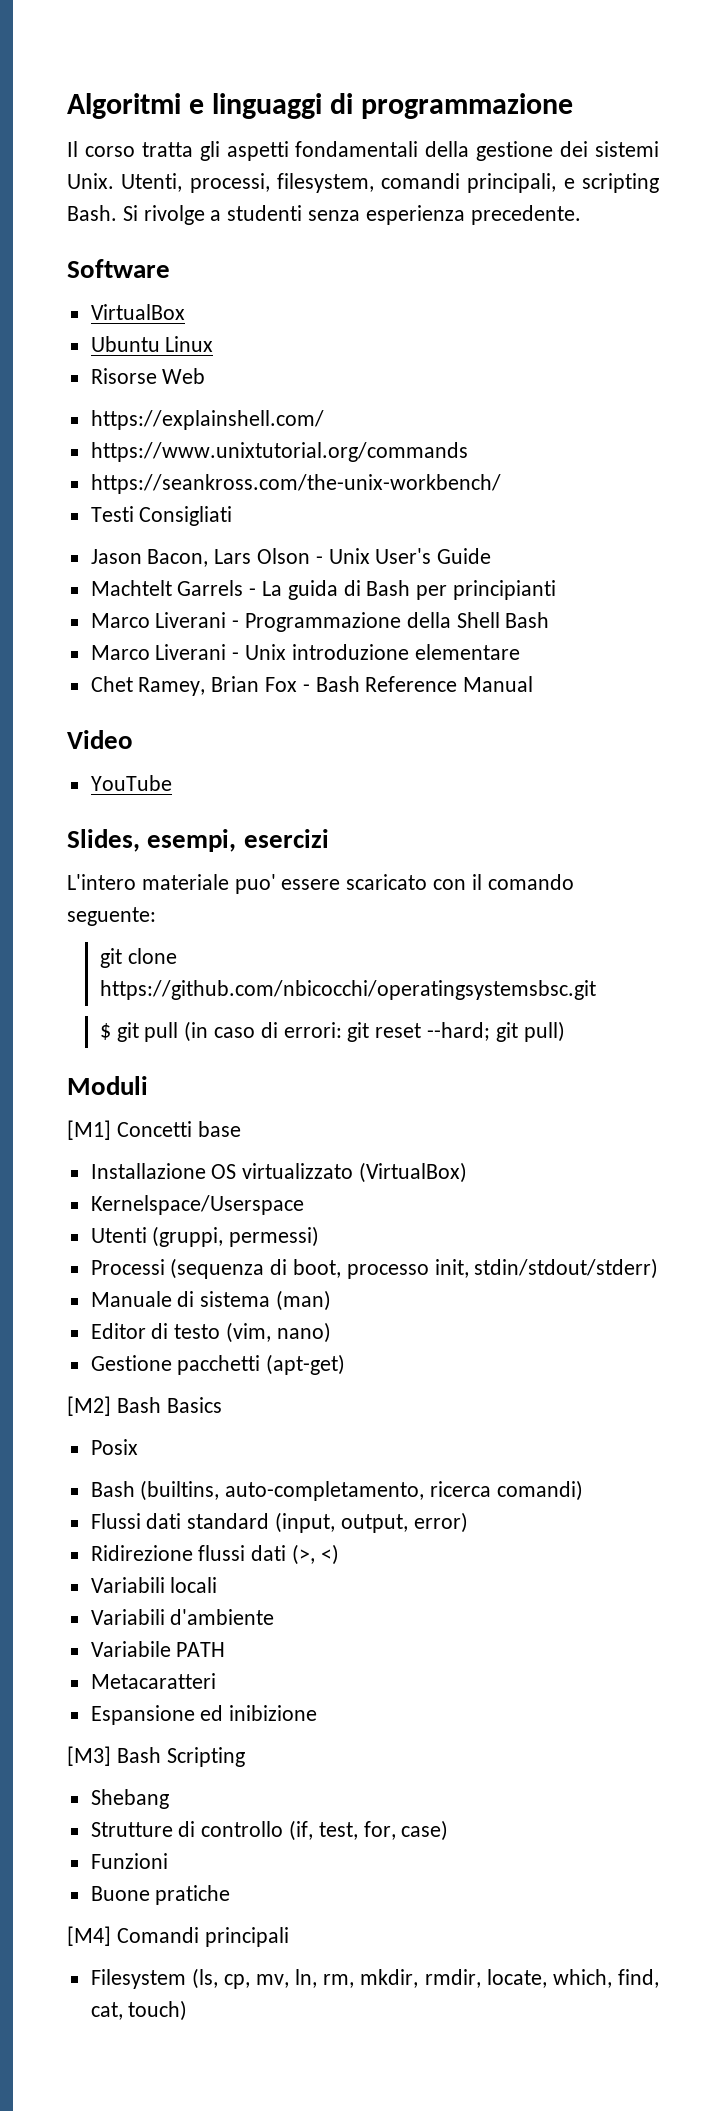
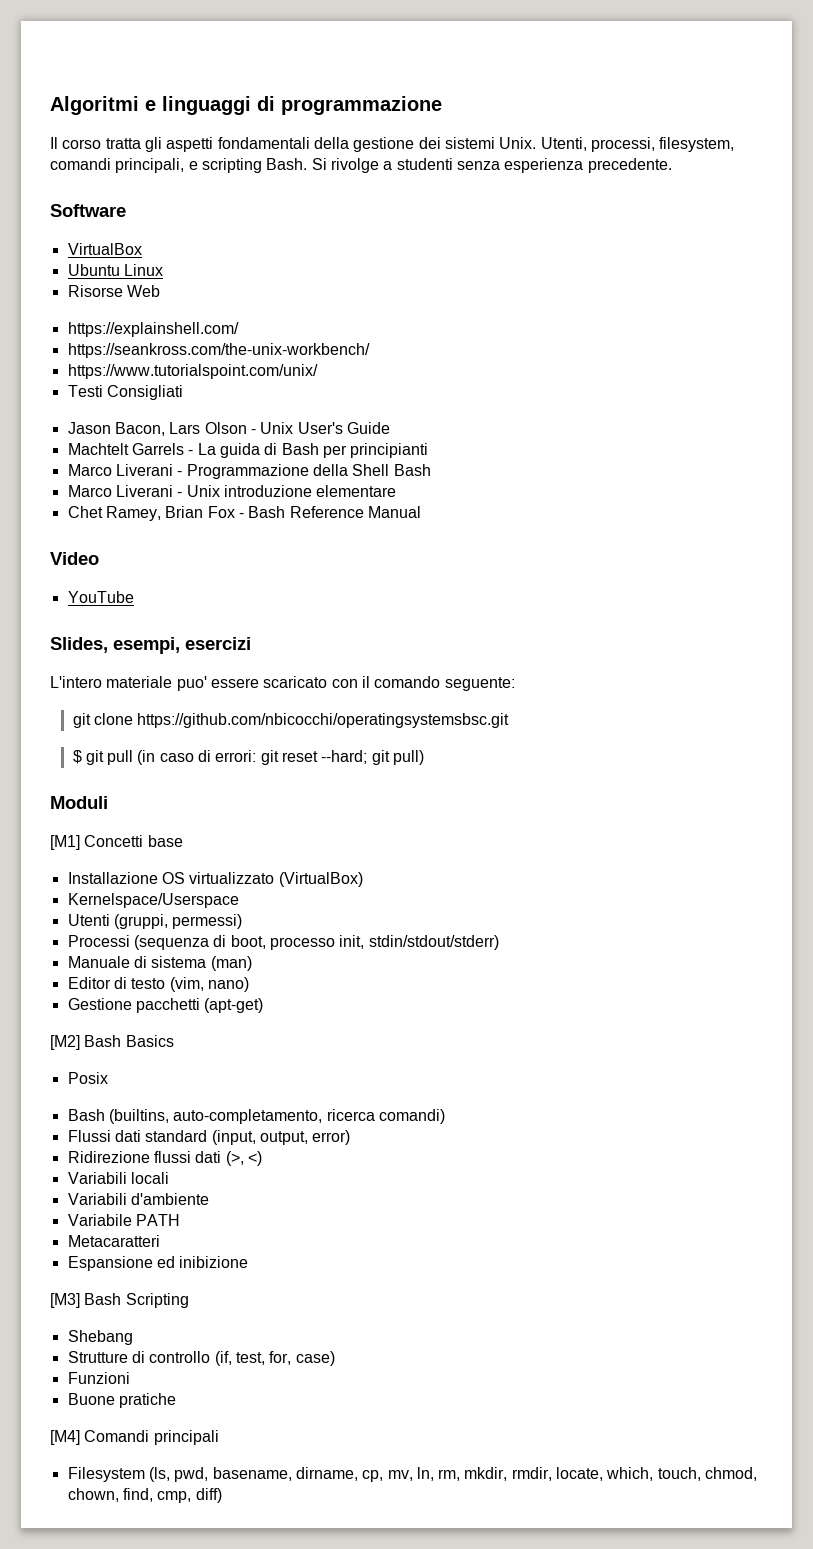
[90,442,468,462] [90,474,501,494] https://www.unixtutorial.org/commands // https://seankross.com/the-unix-workbench/ -> [67,343,370,358] [67,364,318,379] https://seankross.com/the-unix-workbench/ // https://www.tutorialspoint.com/unix/
(218, 1978) none -> [174,1467,358,1482] pwd, basename, dirname,
[618,1969,659,1988] [90,2000,188,2021] find, cat, touch) -> [657,1467,758,1481] [67,1488,222,1503] touch, chmod, chown, find, cmp, diff)

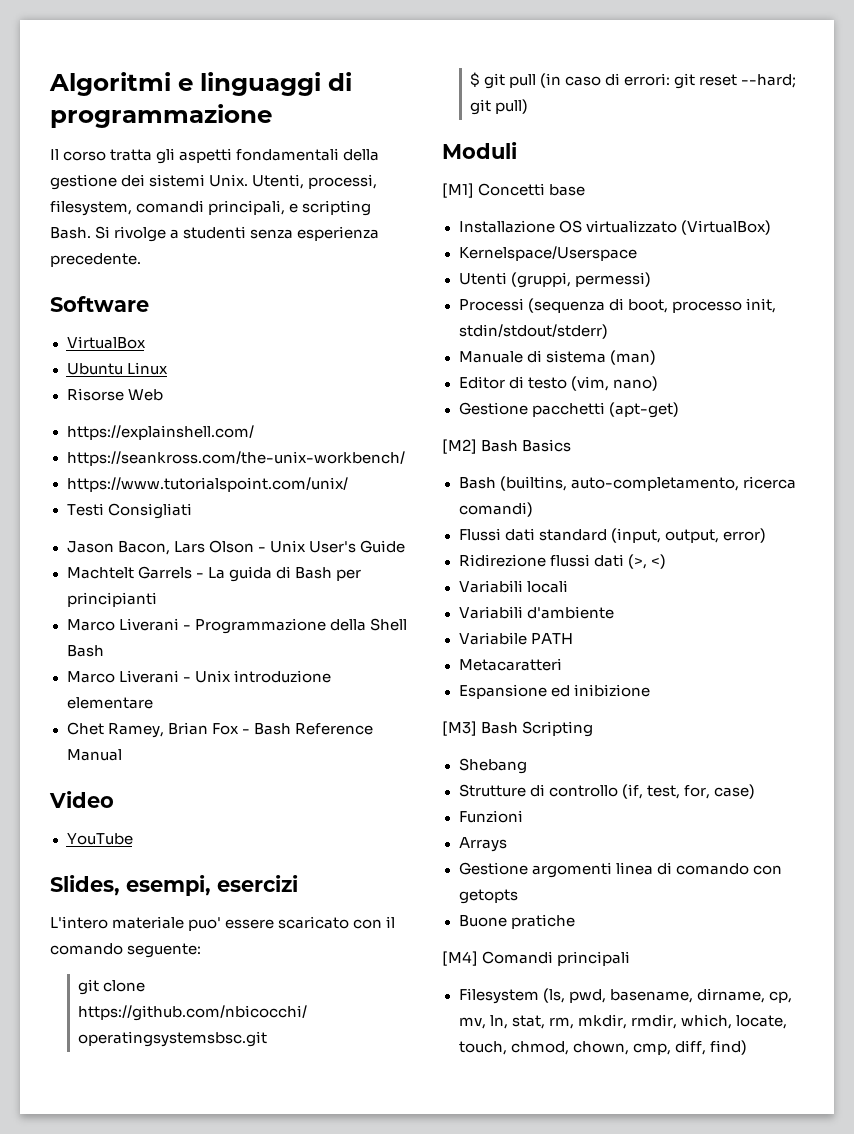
[67,1072,108,1084] // Posix -> (572, 445) none
(130, 1378) none -> [458,837,507,852] [458,862,782,878] [458,889,518,904] // Arrays // Gestione argomenti linea di comando con getopts
(434, 1474) none -> [511,1015,545,1029] stat,
[556,1467,654,1481] locate, which, -> [680,1014,787,1029] which, locate,
[122,1488,222,1503] find, cmp, diff) -> [632,1040,747,1055] cmp, diff, find)

